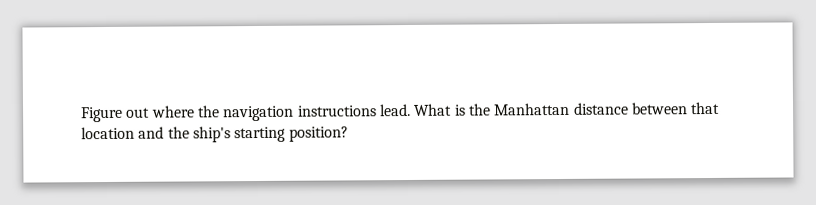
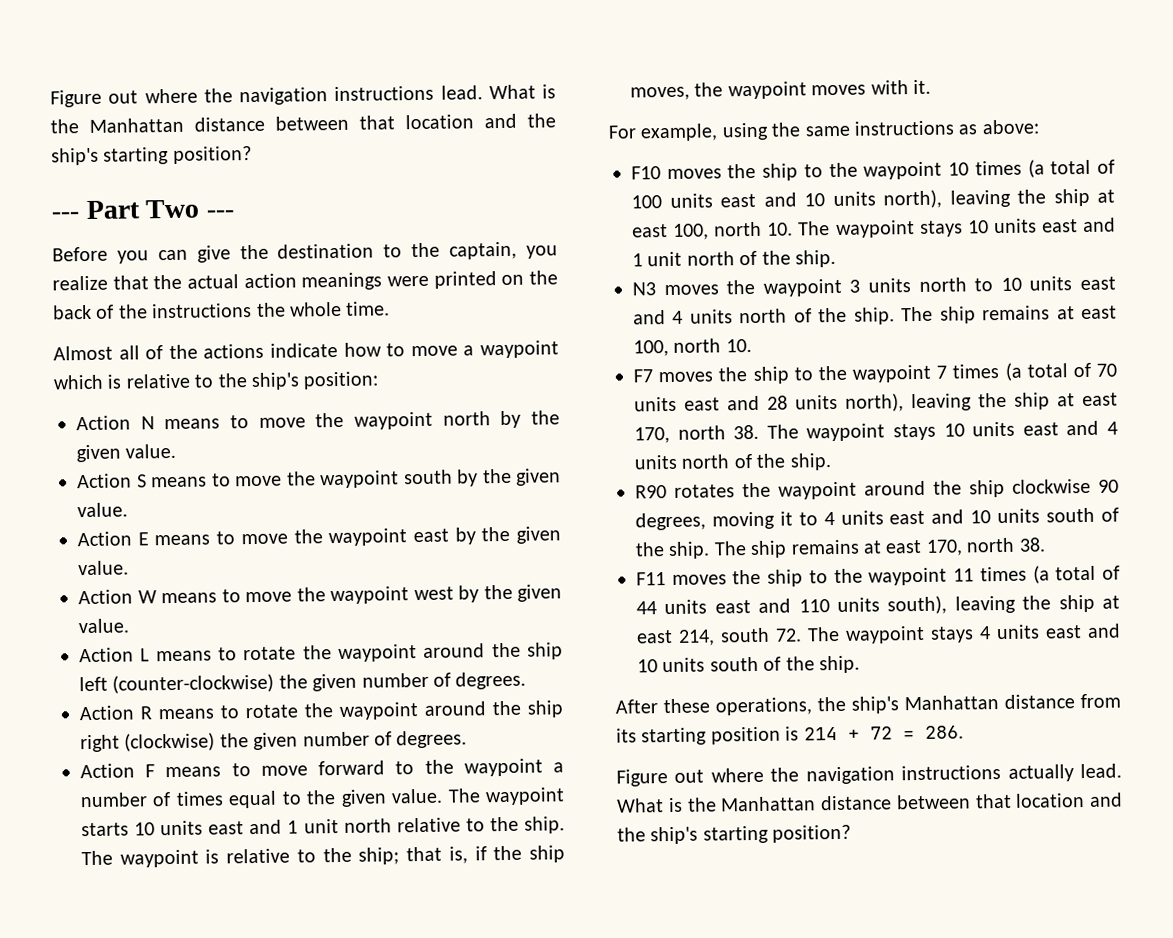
(349, 134) none -> [51,199,234,220] [52,241,559,264] [52,270,558,291] [52,301,391,320] [53,340,560,361] [53,371,380,391] [76,410,560,431] [76,443,177,463] [77,468,561,489] [77,502,128,518] [77,526,561,547] [78,560,129,576] [78,584,562,605] [78,618,129,634] [79,642,563,663] [79,671,527,694] [79,700,563,721] [80,730,468,753] [80,758,564,779] [80,787,565,809] [81,816,566,837] [81,845,566,868] [630,79,931,101] [608,119,1039,142] [631,159,1115,181] [631,188,1115,209] [632,217,1116,240] [632,249,836,268] [632,276,1116,297] [633,305,1117,325] [633,338,752,357] [633,362,1117,384] [634,392,1118,412] [634,420,1118,444] [634,453,832,471] [635,478,1119,500] [635,507,1119,531] [635,537,1046,560] [636,565,1120,587] [636,594,1120,615] [636,623,1121,646] [637,655,860,674] [615,693,1121,716] [616,725,964,746] [616,763,1122,787] [616,792,1123,813] [617,824,852,845] // --- Part Two --- // Before you can give the destination to the captain, you realize that the actual action meanings were printed on the back of the instructions the whole time. // Almost all of the actions indicate how to move a waypoint which is relative to the ship's position: // Action N means to move the waypoint north by the given value. // Action S means to move the waypoint south by the given value. // Action E means to move the waypoint east by the given value. // Action W means to move the waypoint west by the given value. // Action L means to rotate the waypoint around the ship left (counter-clockwise) the given number of degrees. // Action R means to rotate the waypoint around the ship right (clockwise) the given number of degrees. // Action F means to move forward to the waypoint a number of times equal to the given value. The waypoint starts 10 units east and 1 unit north relative to the ship. The waypoint is relative to the ship; that is, if the ship moves, the waypoint moves with it. // For example, using the same instructions as above: // F10 moves the ship to the waypoint 10 times (a total of 100 units east and 10 units north), leaving the ship at east 100, north 10. The waypoint stays 10 units east and 1 unit north of the ship. // N3 moves the waypoint 3 units north to 10 units east and 4 units north of the ship. The ship remains at east 100, north 10. // F7 moves the ship to the waypoint 7 times (a total of 70 units east and 28 units north), leaving the ship at east 170, north 38. The waypoint stays 10 units east and 4 units north of the ship. // R90 rotates the waypoint around the ship clockwise 90 degrees, moving it to 4 units east and 10 units south of the ship. The ship remains at east 170, north 38. // F11 moves the ship to the waypoint 11 times (a total of 44 units east and 110 units south), leaving the ship at east 214, south 72. The waypoint stays 4 units east and 10 units south of the ship. // After these operations, the ship's Manhattan distance from its starting position is 214 + 72 = 286. // Figure out where the navigation instructions actually lead. What is the Manhattan distance between that location and the ship's starting position?

